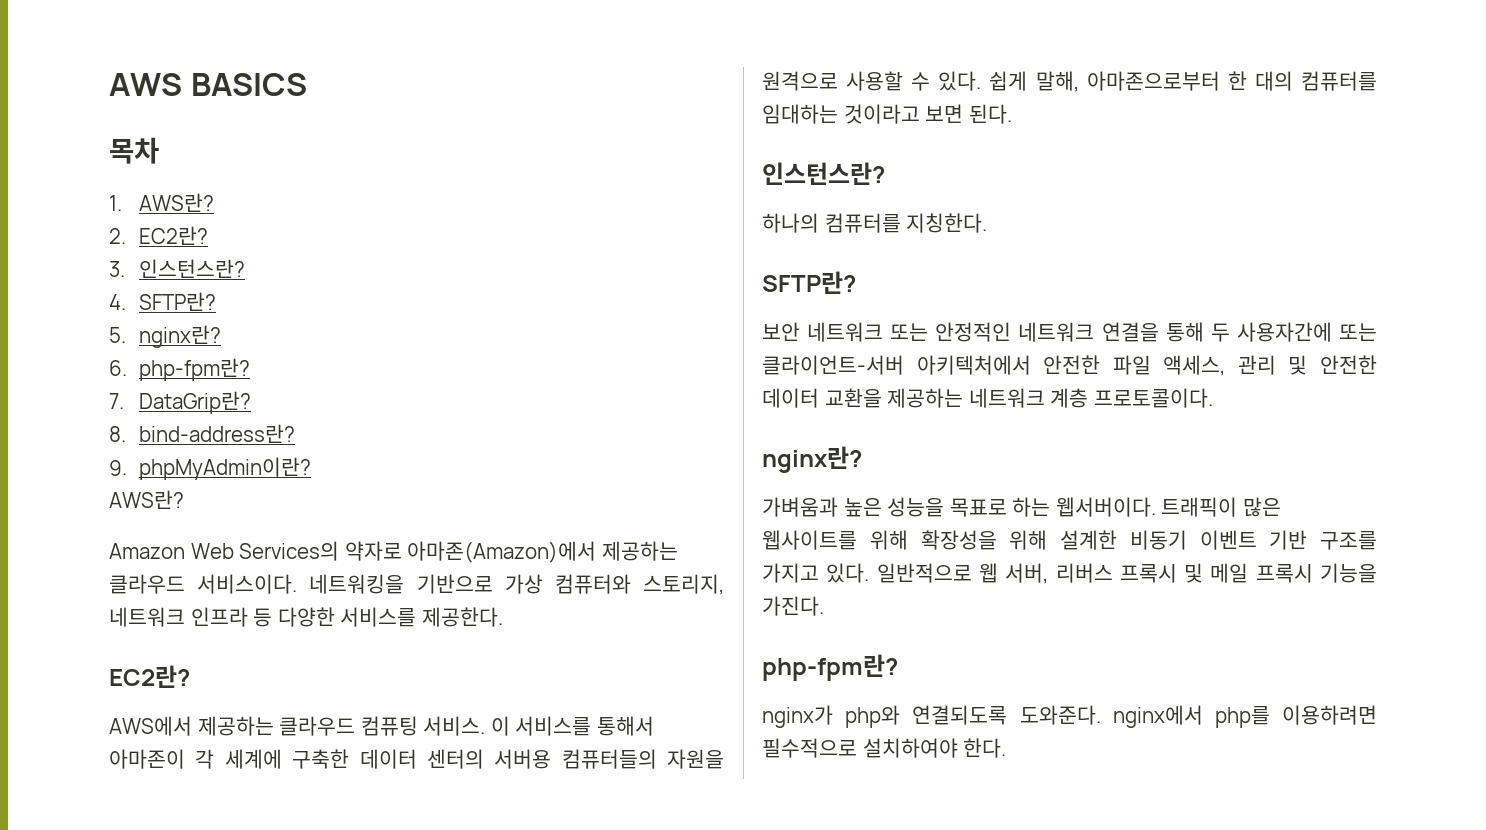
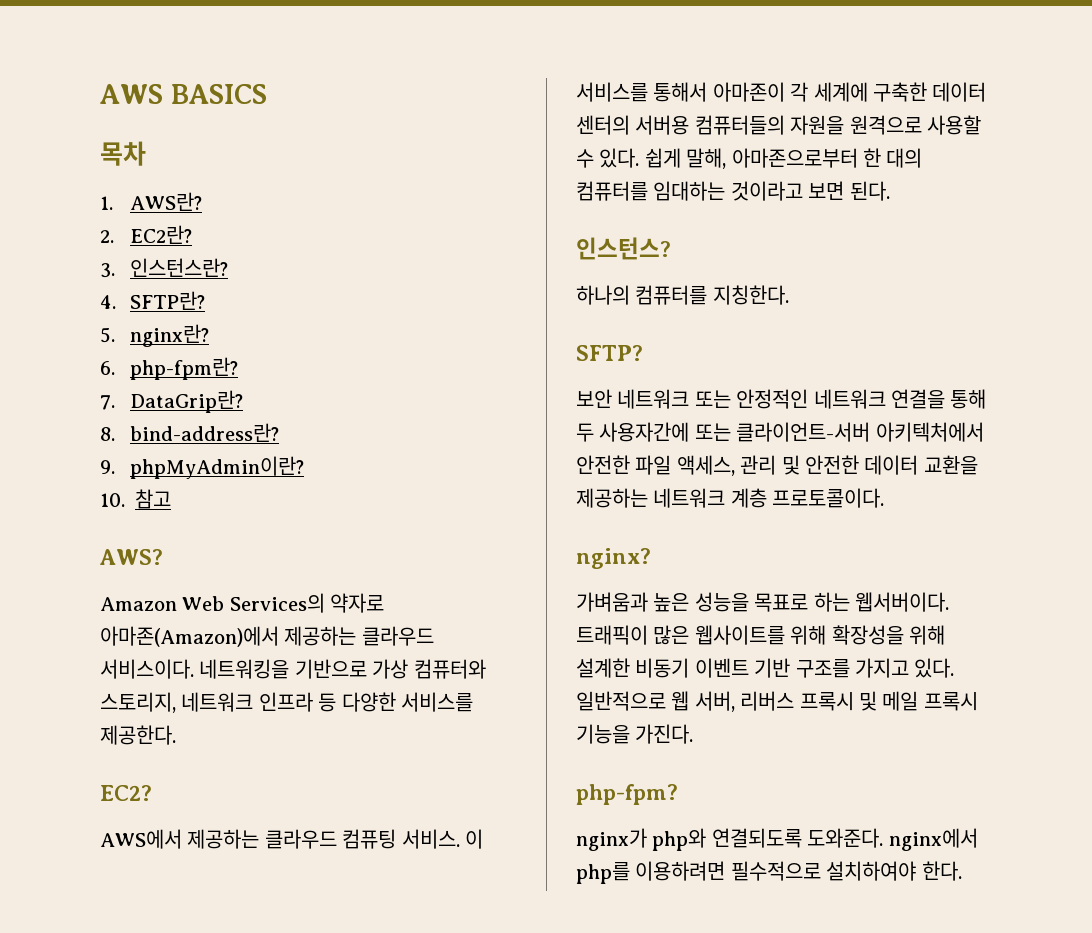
[109,490,184,509] AWS란? -> [100,489,171,509] [99,549,163,565] 10. 참고 // AWS?
[109,665,190,688] EC2란? -> [100,785,152,801] EC2?
[762,162,885,185] 인스턴스란? -> [576,237,671,260] 인스턴스?
[762,271,856,294] SFTP란? -> [576,345,643,361] SFTP?
[762,446,862,473] nginx란? -> [576,548,651,569] nginx?
[762,654,898,681] php-fpm란? -> [576,784,678,805] php-fpm?

